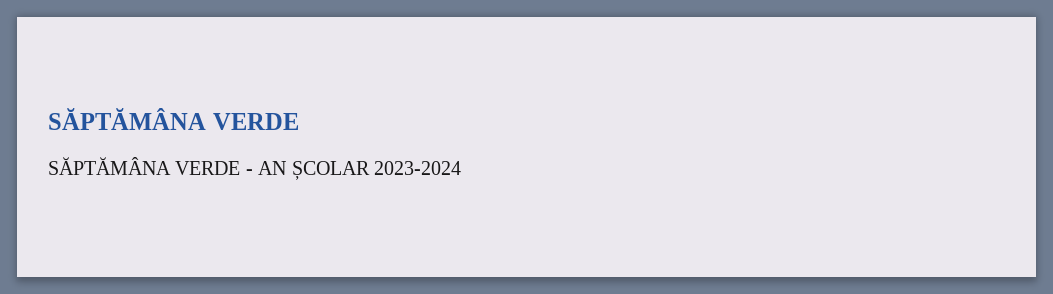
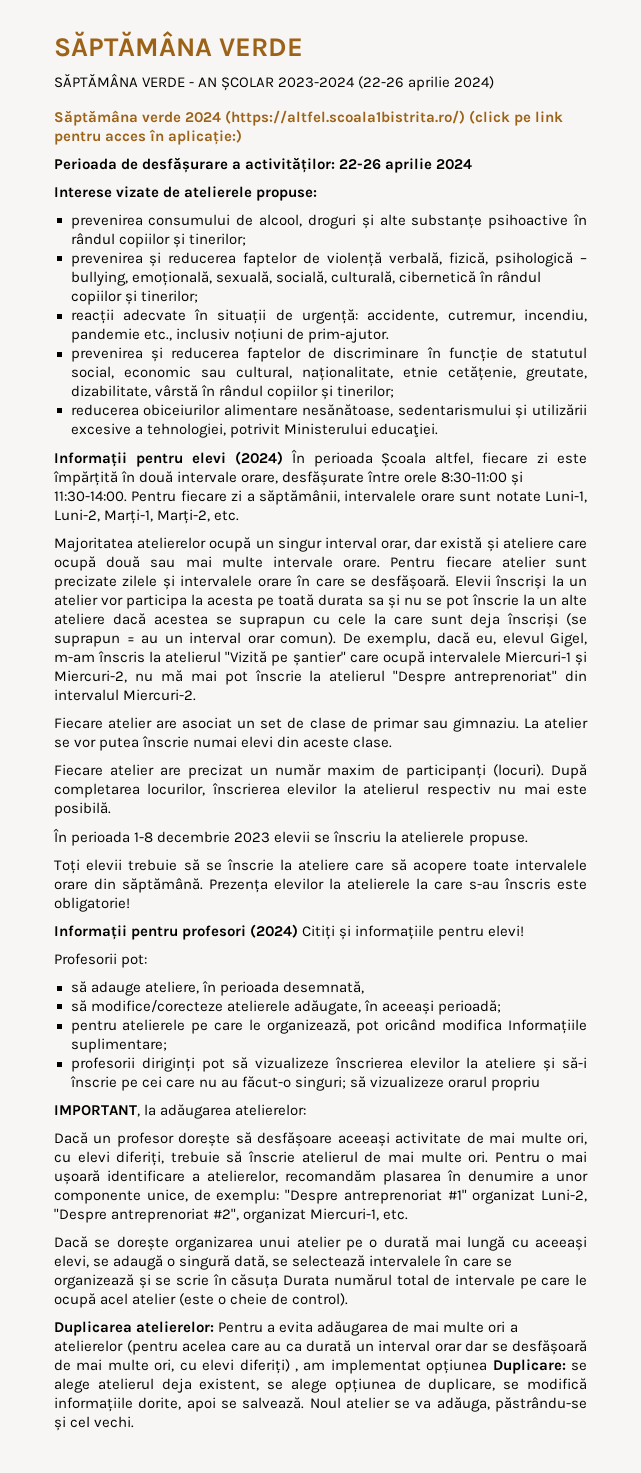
(461, 168) none -> [358,76,495,91] [54,110,564,126] [54,129,243,145] [54,157,473,173] [54,186,318,201] [70,214,587,229] [70,233,246,248] [70,252,588,267] [70,271,541,286] [70,290,198,305] [70,309,587,324] [70,328,389,343] [70,347,587,362] [70,366,587,381] [70,385,394,400] [70,404,587,419] [70,423,438,438] [54,449,587,467] [53,471,524,486] [54,490,587,505] [54,509,240,524] [54,537,587,552] [54,556,587,571] [54,575,588,590] [54,594,587,609] [54,613,587,628] [54,632,587,647] [54,651,588,666] [54,670,587,685] [54,689,197,701] [54,717,588,732] [54,736,393,751] [54,764,587,779] [54,783,588,798] [54,802,111,817] [53,828,528,846] [54,859,587,874] [54,878,587,893] [54,897,130,912] [54,924,525,940] [54,953,148,968] [70,981,364,996] [70,1000,501,1015] [70,1019,588,1034] [70,1038,167,1053] [70,1057,588,1072] [69,1076,541,1091] [54,1104,307,1119] [54,1132,587,1147] [54,1151,588,1166] [54,1170,588,1185] [54,1189,587,1204] [54,1208,409,1223] [54,1236,587,1251] [54,1255,512,1270] [54,1274,587,1289] [54,1293,349,1308] [54,1321,518,1336] [54,1340,587,1355] [54,1359,587,1374] [54,1378,587,1393] [54,1397,587,1412] [54,1416,135,1431] (22-26 aprilie 2024) // Săptămâna verde 2024 (https://altfel.scoala1bistrita.ro/) (click pe link pentru acces în aplicație:) // Perioada de desfășurare a activităților: 22-26 aprilie 2024 // Interese vizate de atelierele propuse: // prevenirea consumului de alcool, droguri și alte substanțe psihoactive în rândul copiilor și tinerilor; // prevenirea și reducerea faptelor de violență verbală, fizică, psihologică – bullying, emoțională, sexuală, socială, culturală, cibernetică în rândul copiilor și tinerilor; // reacții adecvate în situații de urgență: accidente, cutremur, incendiu, pandemie etc., inclusiv noțiuni de prim-ajutor. // prevenirea și reducerea faptelor de discriminare în funcție de statutul social, economic sau cultural, naționalitate, etnie cetățenie, greutate, dizabilitate, vârstă în rândul copiilor și tinerilor; // reducerea obiceiurilor alimentare nesănătoase, sedentarismului și utilizării excesive a tehnologiei, potrivit Ministerului educaţiei. // Informații pentru elevi (2024) În perioada Școala altfel, fiecare zi este împărțită în două intervale orare, desfășurate între orele 8:30-11:00 și 11:30-14:00. Pentru fiecare zi a săptămânii, intervalele orare sunt notate Luni-1, Luni-2, Marți-1, Marți-2, etc. // Majoritatea atelierelor ocupă un singur interval orar, dar există și ateliere care ocupă două sau mai multe intervale orare. Pentru fiecare atelier sunt precizate zilele și intervalele orare în care se desfășoară. Elevii înscriși la un atelier vor participa la acesta pe toată durata sa și nu se pot înscrie la un alte ateliere dacă acestea se suprapun cu cele la care sunt deja înscriși (se suprapun = au un interval orar comun). De exemplu, dacă eu, elevul Gigel, m-am înscris la atelierul "Vizită pe șantier" care ocupă intervalele Miercuri-1 și Miercuri-2, nu mă mai pot înscrie la atelierul "Despre antreprenoriat" din intervalul Miercuri-2. // Fiecare atelier are asociat un set de clase de primar sau gimnaziu. La atelier se vor putea înscrie numai elevi din aceste clase. // Fiecare atelier are precizat un număr maxim de participanți (locuri). După completarea locurilor, înscrierea elevilor la atelierul respectiv nu mai este posibilă. // În perioada 1-8 decembrie 2023 elevii se înscriu la atelierele propuse. // Toți elevii trebuie să se înscrie la ateliere care să acopere toate intervalele orare din săptămână. Prezența elevilor la atelierele la care s-au înscris este obligatorie! // Informații pentru profesori (2024) Citiți și informațiile pentru elevi! // Profesorii pot: // să adauge ateliere, în perioada desemnată, // să modifice/corecteze atelierele adăugate, în aceeași perioadă; // pentru atelierele pe care le organizează, pot oricând modifica Informațiile suplimentare; // profesorii diriginți pot să vizualizeze înscrierea elevilor la ateliere și să-i înscrie pe cei care nu au făcut-o singuri; să vizualizeze orarul propriu // IMPORTANT, la adăugarea atelierelor: // Dacă un profesor dorește să desfășoare aceeași activitate de mai multe ori, cu elevi diferiți, trebuie să înscrie atelierul de mai multe ori. Pentru o mai ușoară identificare a atelierelor, recomandăm plasarea în denumire a unor componente unice, de exemplu: "Despre antreprenoriat #1" organizat Luni-2, "Despre antreprenoriat #2", organizat Miercuri-1, etc. // Dacă se dorește organizarea unui atelier pe o durată mai lungă cu aceeași elevi, se adaugă o singură dată, se selectează intervalele în care se organizează și se scrie în căsuța Durata numărul total de intervale pe care le ocupă acel atelier (este o cheie de control). // Duplicarea atelierelor: Pentru a evita adăugarea de mai multe ori a atelierelor (pentru acelea care au ca durată un interval orar dar se desfășoară de mai multe ori, cu elevi diferiți) , am implementat opțiunea Duplicare: se alege atelierul deja existent, se alege opțiunea de duplicare, se modifică informațiile dorite, apoi se salvează. Noul atelier se va adăuga, păstrându-se și cel vechi.

